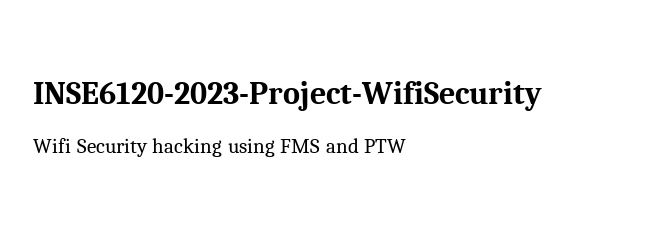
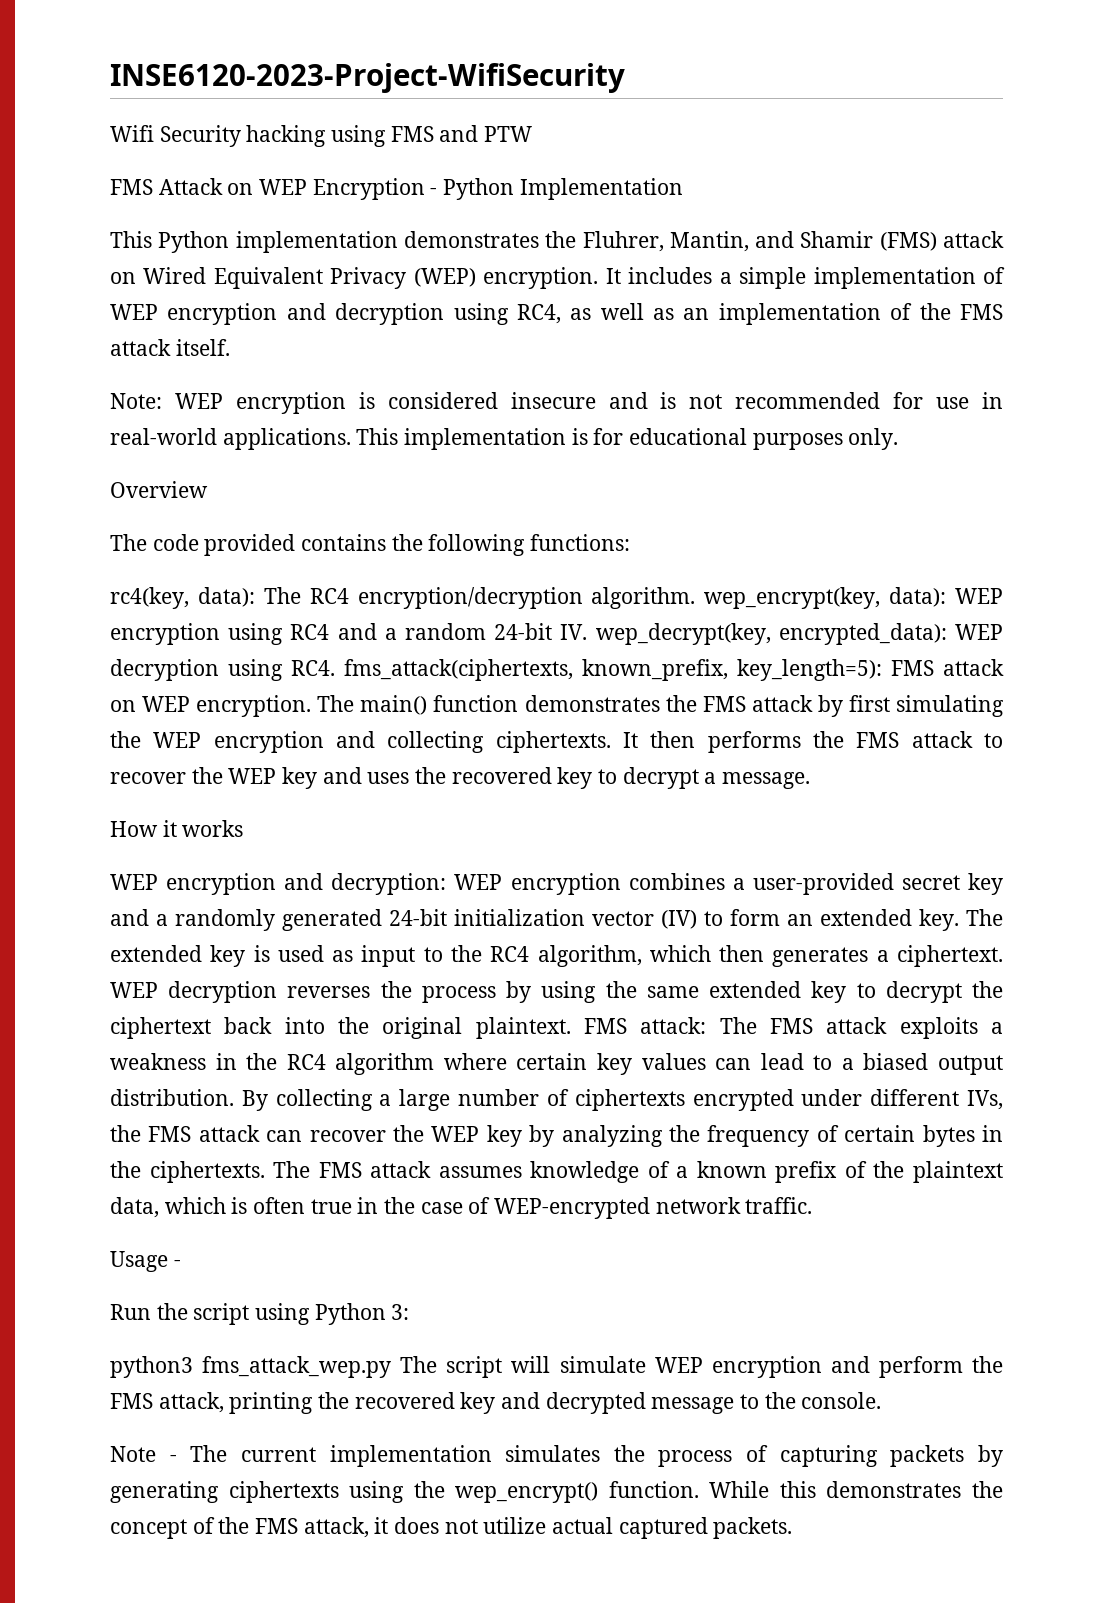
(407, 146) none -> [110,178,683,200] [110,231,1004,253] [110,267,1006,289] [110,303,1003,325] [110,339,230,356] [110,392,1003,414] [110,428,899,450] [110,481,208,498] [110,534,631,556] [110,587,1003,609] [110,623,1003,645] [110,659,1004,681] [110,695,1005,717] [110,731,1004,753] [110,767,811,789] [110,820,244,837] [110,873,1004,895] [110,909,1003,931] [110,945,1004,967] [110,981,1004,1003] [110,1017,1004,1039] [110,1053,1003,1075] [110,1089,1004,1111] [110,1125,1003,1147] [110,1161,1004,1183] [110,1197,813,1219] [110,1251,181,1272] [110,1303,410,1325] [110,1356,1004,1378] [110,1392,882,1414] [110,1445,1003,1467] [110,1481,1003,1503] [110,1517,793,1539] // FMS Attack on WEP Encryption - Python Implementation // This Python implementation demonstrates the Fluhrer, Mantin, and Shamir (FMS) attack on Wired Equivalent Privacy (WEP) encryption. It includes a simple implementation of WEP encryption and decryption using RC4, as well as an implementation of the FMS attack itself. // Note: WEP encryption is considered insecure and is not recommended for use in real-world applications. This implementation is for educational purposes only. // Overview // The code provided contains the following functions: // rc4(key, data): The RC4 encryption/decryption algorithm. wep_encrypt(key, data): WEP encryption using RC4 and a random 24-bit IV. wep_decrypt(key, encrypted_data): WEP decryption using RC4. fms_attack(ciphertexts, known_prefix, key_length=5): FMS attack on WEP encryption. The main() function demonstrates the FMS attack by first simulating the WEP encryption and collecting ciphertexts. It then performs the FMS attack to recover the WEP key and uses the recovered key to decrypt a message. // How it works // WEP encryption and decryption: WEP encryption combines a user-provided secret key and a randomly generated 24-bit initialization vector (IV) to form an extended key. The extended key is used as input to the RC4 algorithm, which then generates a ciphertext. WEP decryption reverses the process by using the same extended key to decrypt the ciphertext back into the original plaintext. FMS attack: The FMS attack exploits a weakness in the RC4 algorithm where certain key values can lead to a biased output distribution. By collecting a large number of ciphertexts encrypted under different IVs, the FMS attack can recover the WEP key by analyzing the frequency of certain bytes in the ciphertexts. The FMS attack assumes knowledge of a known prefix of the plaintext data, which is often true in the case of WEP-encrypted network traffic. // Usage - // Run the script using Python 3: // python3 fms_attack_wep.py The script will simulate WEP encryption and perform the FMS attack, printing the recovered key and decrypted message to the console. // Note - The current implementation simulates the process of capturing packets by generating ciphertexts using the wep_encrypt() function. While this demonstrates the concept of the FMS attack, it does not utilize actual captured packets.

